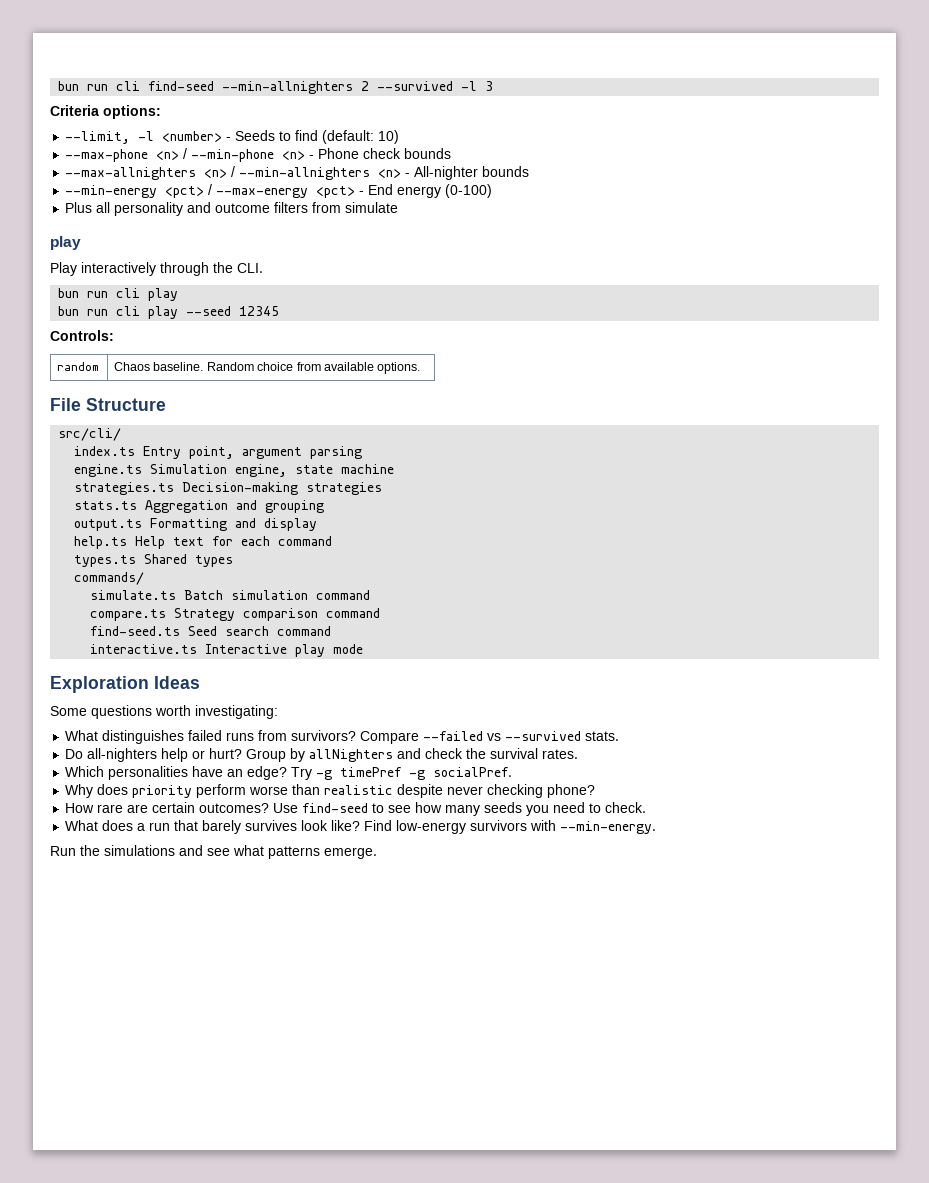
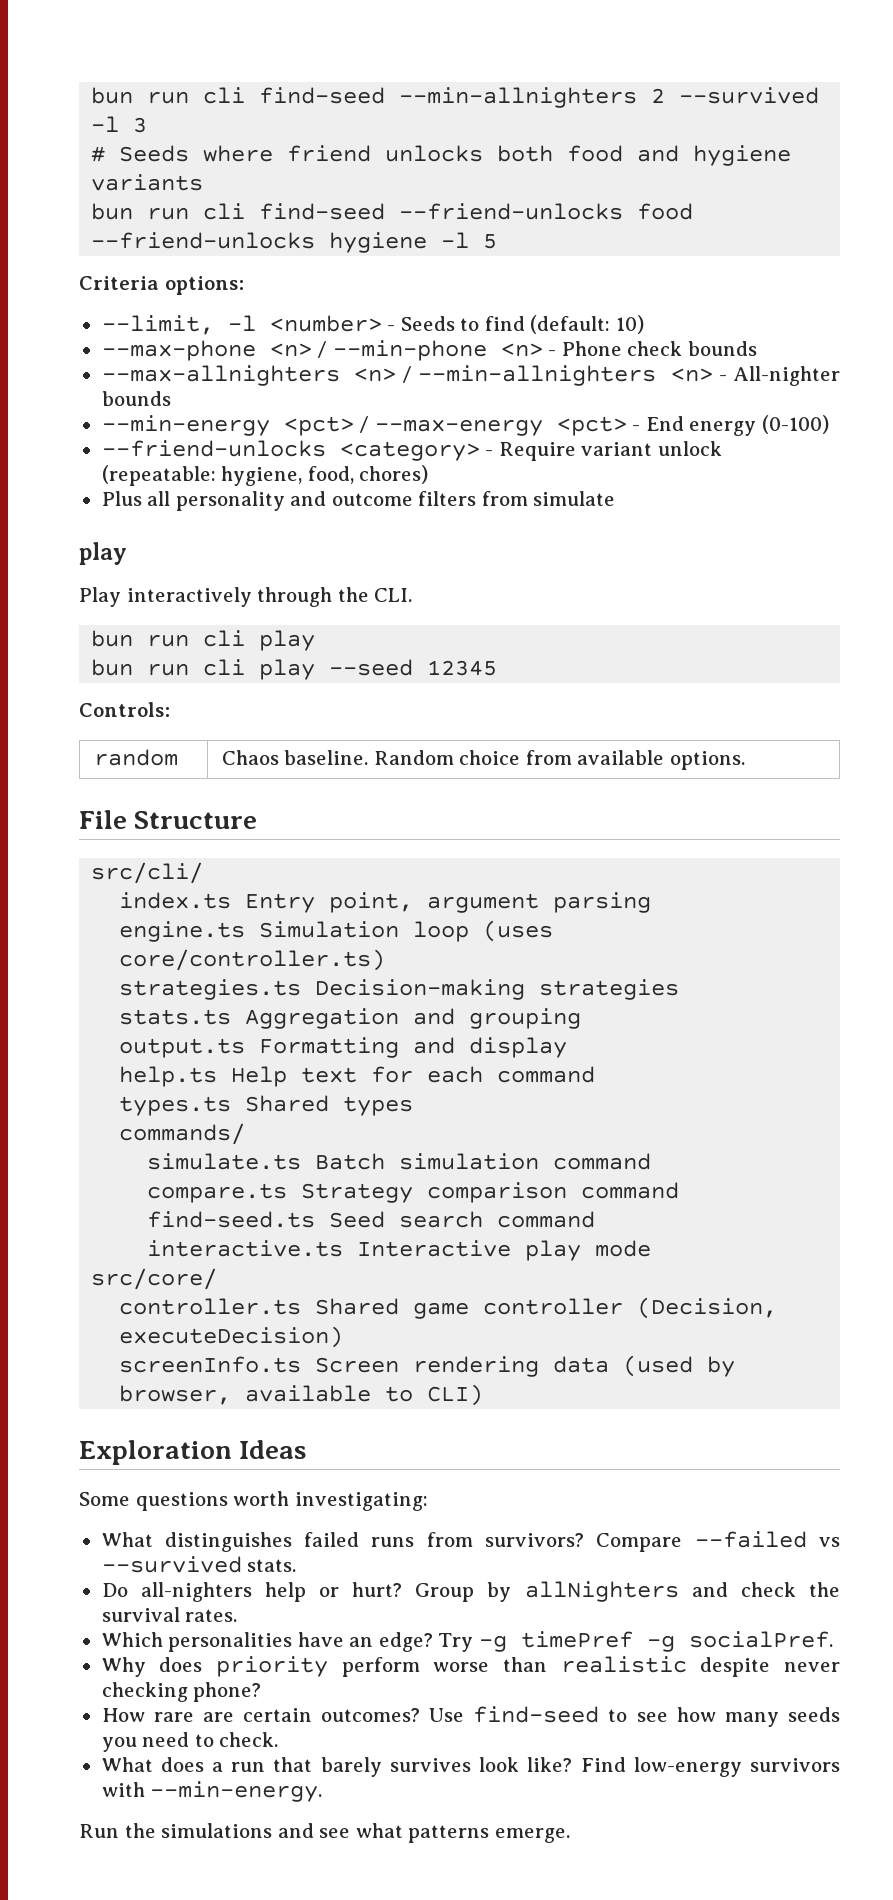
(494, 86) none -> [91,145,792,166] [91,174,204,191] [91,203,694,220] [91,232,498,253] // # Seeds where friend unlocks both food and hygiene variants // bun run cli find-seed --friend-unlocks food --friend-unlocks hygiene -l 5
(493, 191) none -> [101,440,722,461] [101,465,429,486] // --friend-unlocks <category> - Require variant unlock (repeatable: hygiene, food, chores)
[235,464,395,477] engine, state machine -> [413,920,554,942] [119,949,386,971] loop (uses core/controller.ts)
(364, 649) none -> [91,1268,218,1290] [119,1297,778,1319] [119,1326,344,1348] [119,1355,736,1377] [119,1384,484,1406] // src/core/ // controller.ts Shared game controller (Decision, executeDecision) // screenInfo.ts Screen rendering data (used by browser, available to CLI)

